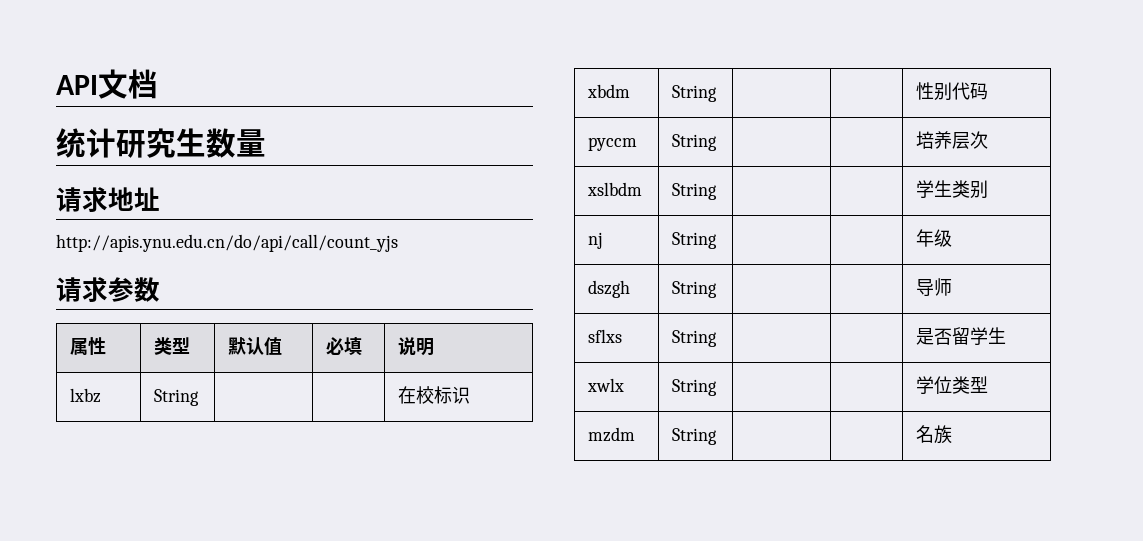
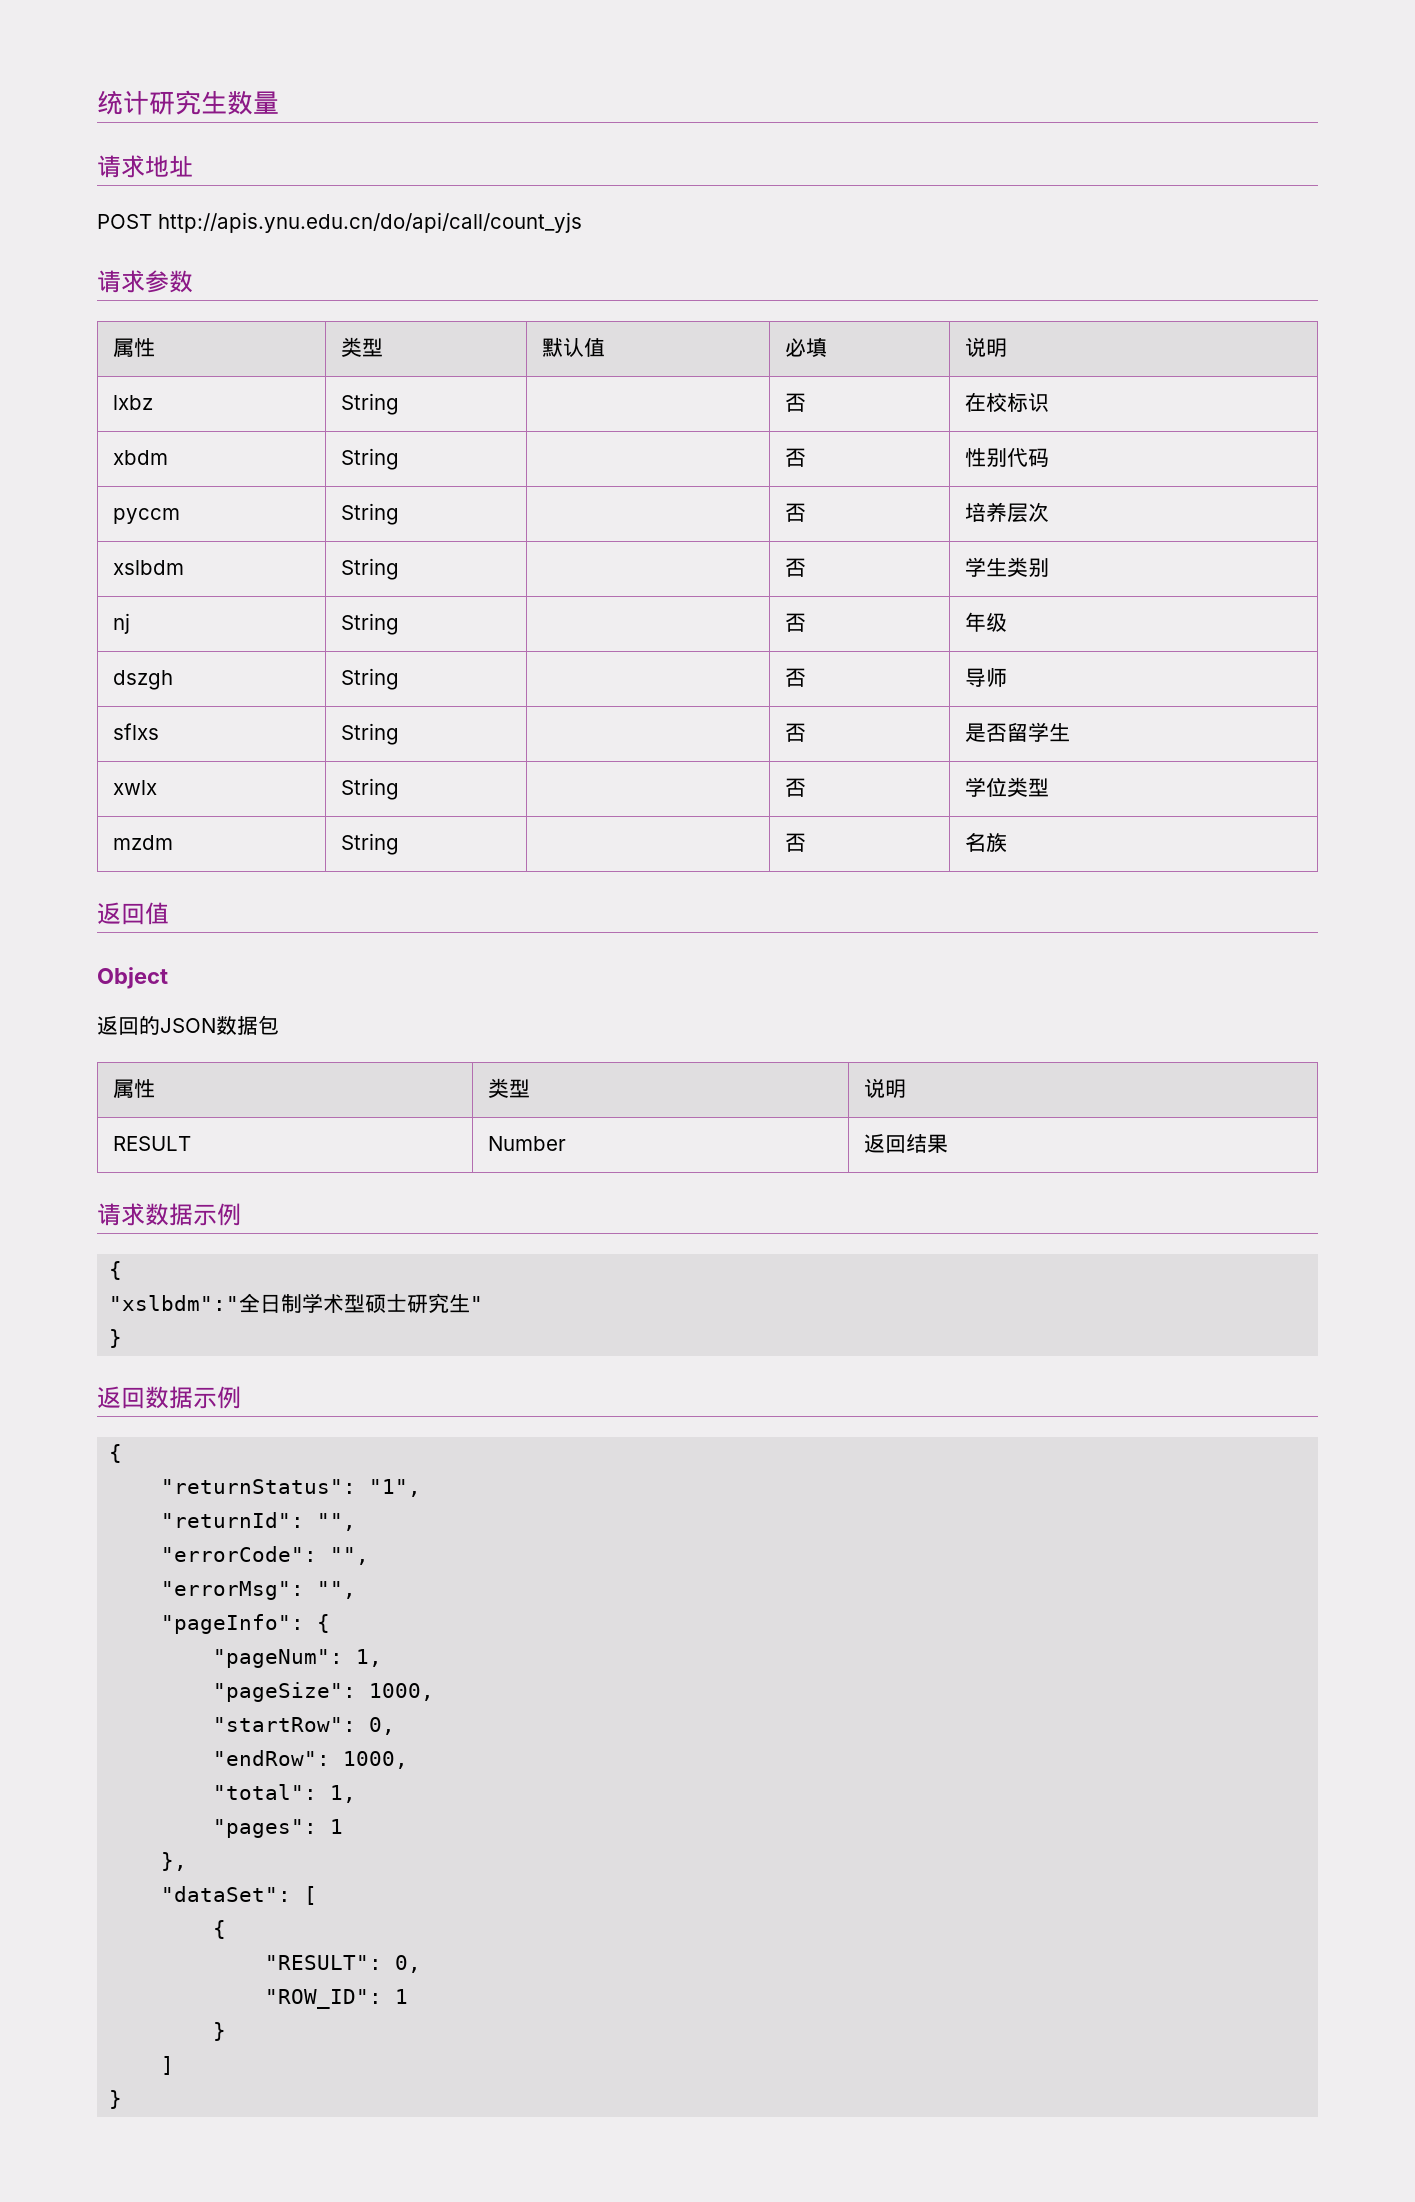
[56,69,158,99] API文档 // -> (97, 102) none
(160, 199) none -> [97,214,152,229] POST
(199, 397) none -> [784,393,806,412] 否
(717, 93) none -> [784,448,806,467] 否
(717, 142) none -> [784,503,806,522] 否
(717, 191) none -> [784,558,806,577] 否
(717, 240) none -> [784,613,806,632] 否
(717, 289) none -> [784,668,806,687] 否
(717, 338) none -> [784,723,806,742] 否
(717, 387) none -> [784,778,806,797] 否
(717, 436) none -> [784,833,806,852] 否
(952, 434) none -> [97,902,169,925] [97,967,168,989] [97,1015,279,1035] [112,1079,155,1098] [487,1078,530,1098] [863,1078,906,1098] [112,1136,191,1151] [487,1136,566,1151] [863,1134,948,1153] [97,1203,241,1226] [109,1261,123,1280] [109,1293,484,1313] [109,1329,123,1348] [97,1386,241,1409] [109,1444,123,1463] [161,1479,422,1497] [161,1512,357,1531] [161,1546,370,1565] [161,1581,357,1600] [161,1614,331,1634] [213,1649,383,1668] [213,1682,435,1702] [213,1717,396,1735] [213,1750,409,1769] [213,1784,357,1803] [213,1819,344,1838] [161,1852,188,1871] [161,1886,318,1905] [213,1920,227,1939] [265,1955,422,1973] [265,1989,409,2009] [213,2022,227,2041] [161,2056,175,2075] [109,2090,123,2109] // 返回值 // Object // 返回的JSON数据包 // 属性 | 类型 | 说明 // RESULT | Number | 返回结果 // 请求数据示例 // { // "xslbdm":"全日制学术型硕士研究生" // } // 返回数据示例 // { // "returnStatus": "1", // "returnId": "", // "errorCode": "", // "errorMsg": "", // "pageInfo": { // "pageNum": 1, // "pageSize": 1000, // "startRow": 0, // "endRow": 1000, // "total": 1, // "pages": 1 // }, // "dataSet": [ // { // "RESULT": 0, // "ROW_ID": 1 // } // ] // }

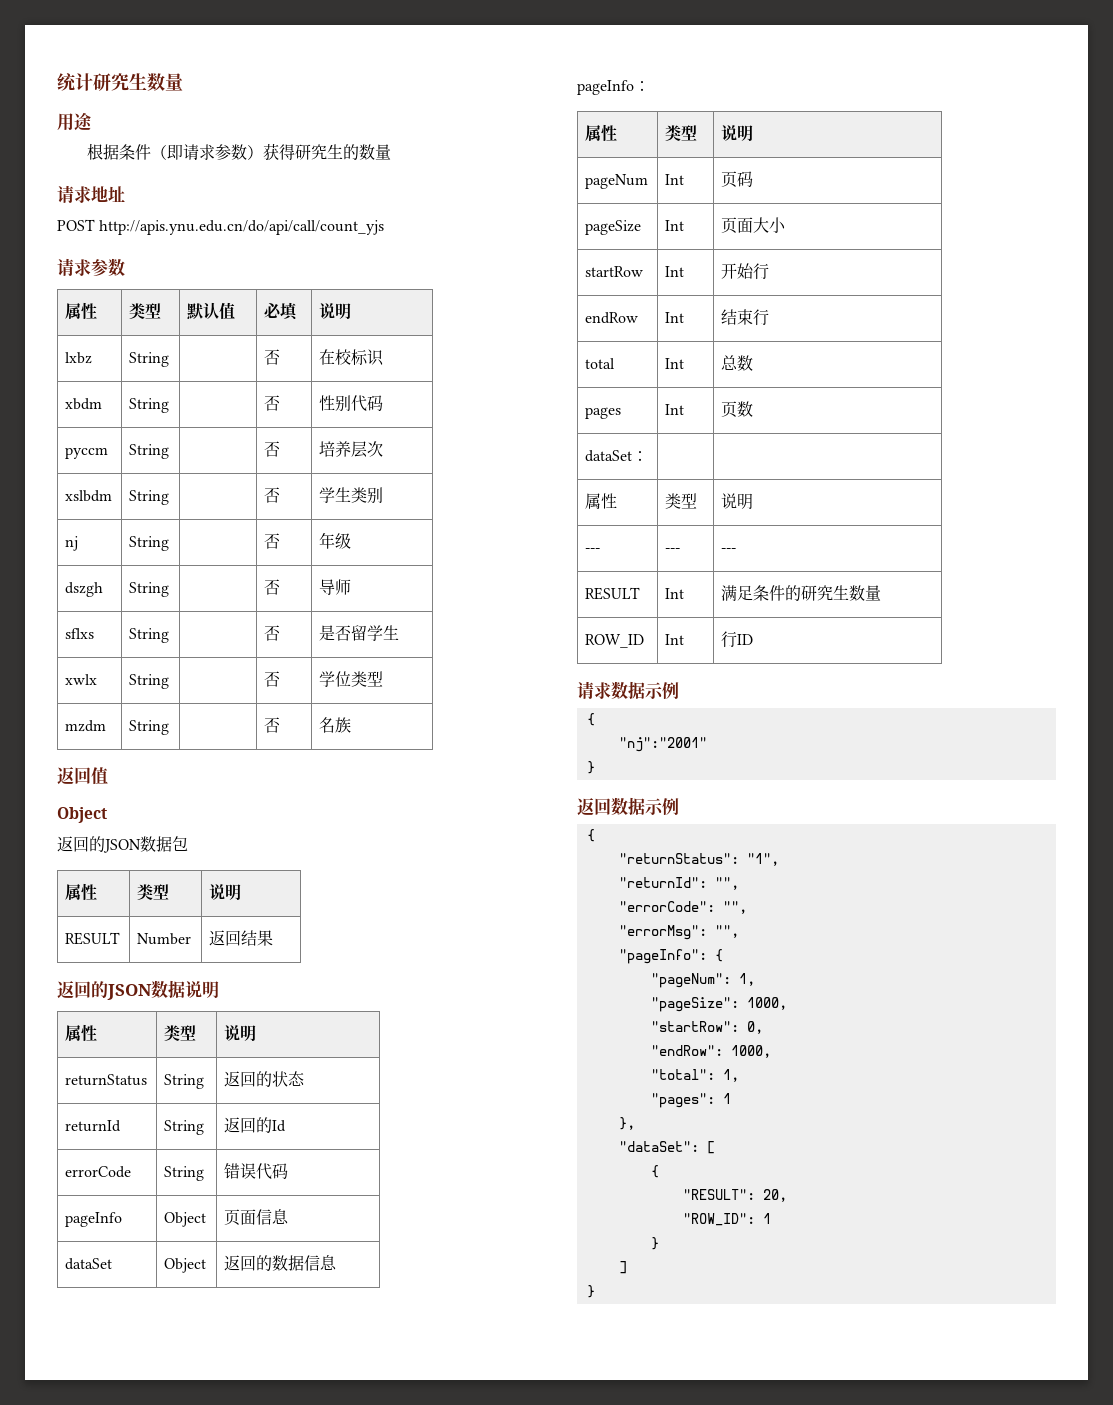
(279, 102) none -> [57,112,92,131] [86,143,391,160] // 用途 // 根据条件（即请求参数）获得研究生的数量
[97,1203,241,1226] [109,1261,123,1280] [109,1293,484,1313] 请求数据示例 // { // "xslbdm":"全日制学术型硕士研究生" -> [57,980,219,1000] [65,1024,98,1041] [164,1025,197,1042] [224,1025,257,1041] [65,1074,148,1086] [164,1074,205,1089] [224,1071,306,1087] [65,1120,122,1132] [164,1120,205,1135] [224,1117,287,1133] [65,1166,132,1178] [164,1166,205,1181] [224,1163,289,1180] [65,1212,123,1227] [164,1212,207,1227] [224,1209,290,1226] [65,1258,113,1270] [164,1258,207,1273] [224,1255,338,1271] [577,80,650,95] [585,124,618,141] [665,125,698,142] [721,125,754,141] [585,174,649,189] [665,174,685,185] [721,171,754,188] [585,220,642,235] [665,220,685,231] [721,217,787,234] [585,266,644,277] [665,266,685,277] [721,263,770,280] [585,312,639,324] [665,312,685,323] [721,309,770,326] [585,358,616,369] [665,358,685,369] [721,355,754,371] [585,407,622,419] [665,404,685,415] [721,401,754,418] [585,450,649,462] [585,493,618,509] [665,493,698,509] [721,493,754,510] [585,548,601,553] [665,548,681,553] [721,548,737,553] [585,587,641,600] [665,588,685,599] [721,585,882,601] [585,634,645,648] [665,634,685,645] [721,631,754,648] [577,681,679,700] [586,713,595,726] [618,737,707,752] 返回的JSON数据说明 // 属性 | 类型 | 说明 // returnStatus | String | 返回的状态 // returnId | String | 返回的Id // errorCode | String | 错误代码 // pageInfo | Object | 页面信息 // dataSet | Object | 返回的数据信息 // pageInfo： // 属性 | 类型 | 说明 // pageNum | Int | 页码 // pageSize | Int | 页面大小 // startRow | Int | 开始行 // endRow | Int | 结束行 // total | Int | 总数 // pages | Int | 页数 // dataSet： | | // 属性 | 类型 | 说明 // --- | --- | --- // RESULT | Int | 满足条件的研究生数量 // ROW_ID | Int | 行ID // 请求数据示例 // { // "nj":"2001"
[395,1955,422,1973] 0, -> [762,1189,787,1202] 20,

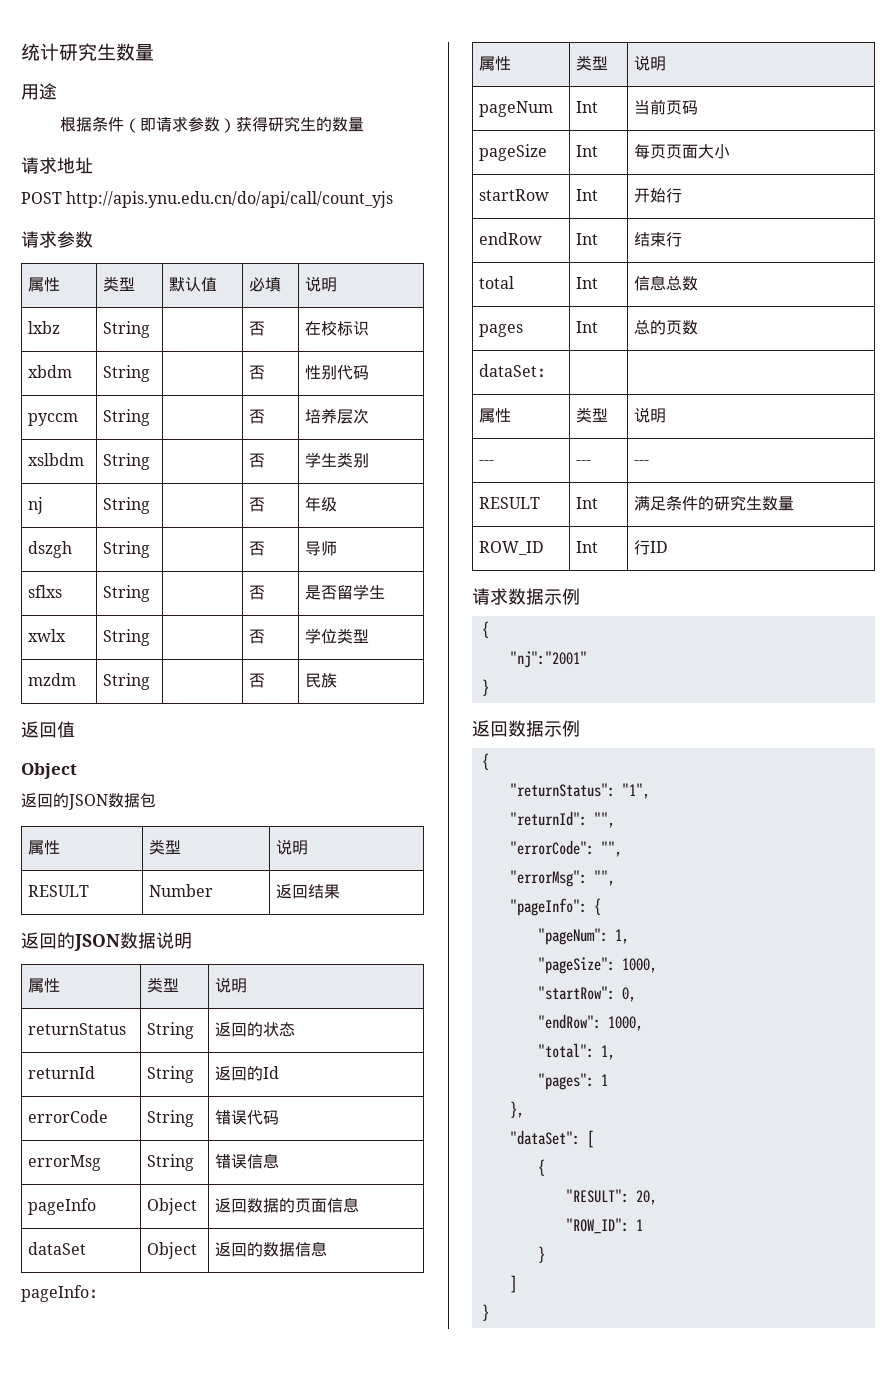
[319,717,336,733] 名 -> [305,673,322,688] 民
(289, 1171) none -> [28,1155,102,1171] [147,1154,195,1171] [215,1153,280,1169] // errorMsg | String | 错误信息
(207, 1219) none -> [215,1198,296,1213] 返回数据的
(685, 179) none -> [634,99,667,115] 当前
(685, 225) none -> [634,144,667,159] 每页
(685, 363) none -> [634,275,667,291] 信息
(685, 409) none -> [634,320,667,335] 总的

